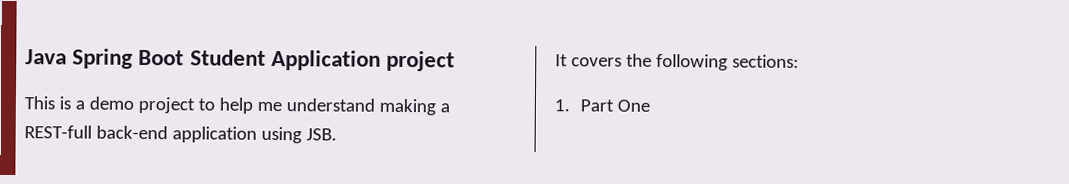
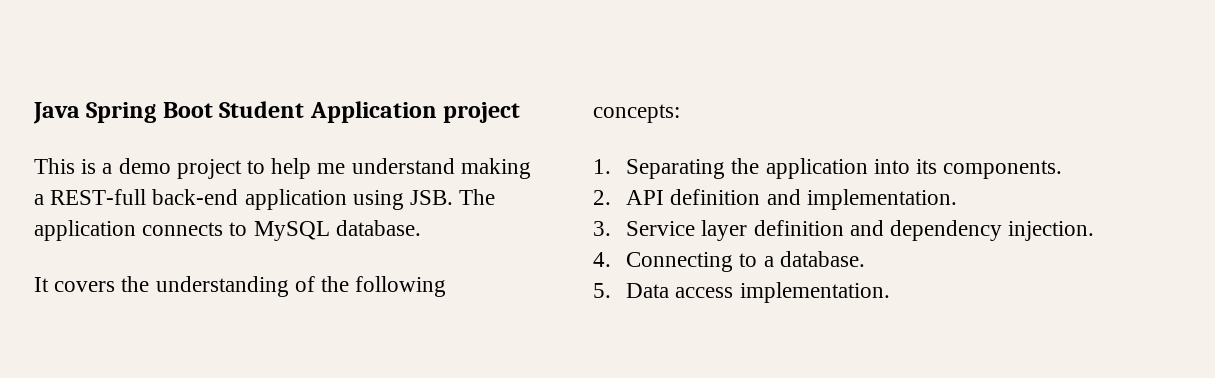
[555,53,799,71] [554,99,650,112] // It covers the following sections: // 1. Part One -> [459,189,496,205] [34,220,421,241] [34,276,447,297] [593,104,680,123] [593,158,1063,179] [593,189,957,210] [593,220,1095,241] [593,251,865,272] [593,282,890,303] The application connects to MySQL database. // It covers the understanding of the following concepts: // 1. Separating the application into its components. // 2. API definition and implementation. // 3. Service layer definition and dependency injection. // 4. Connecting to a database. // 5. Data access implementation.

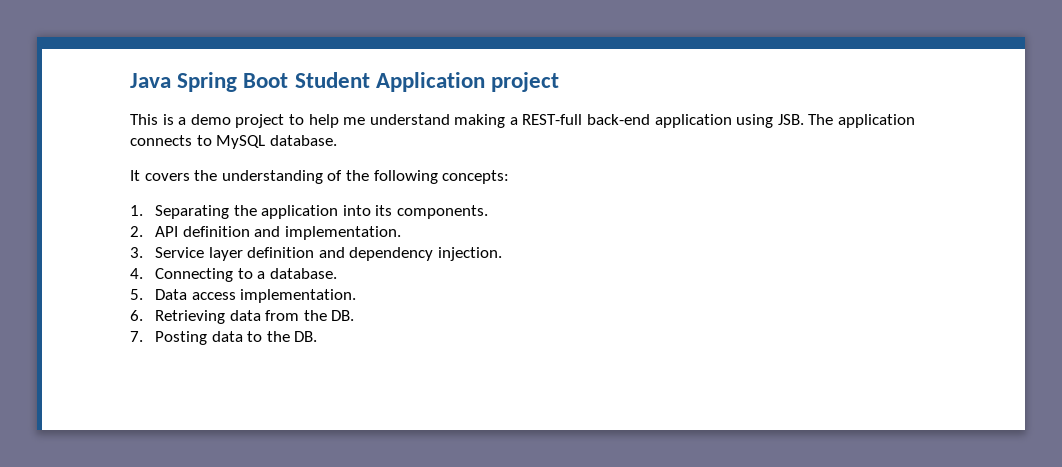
(890, 292) none -> [130,310,355,324] [130,331,318,345] // 6. Retrieving data from the DB. // 7. Posting data to the DB.

